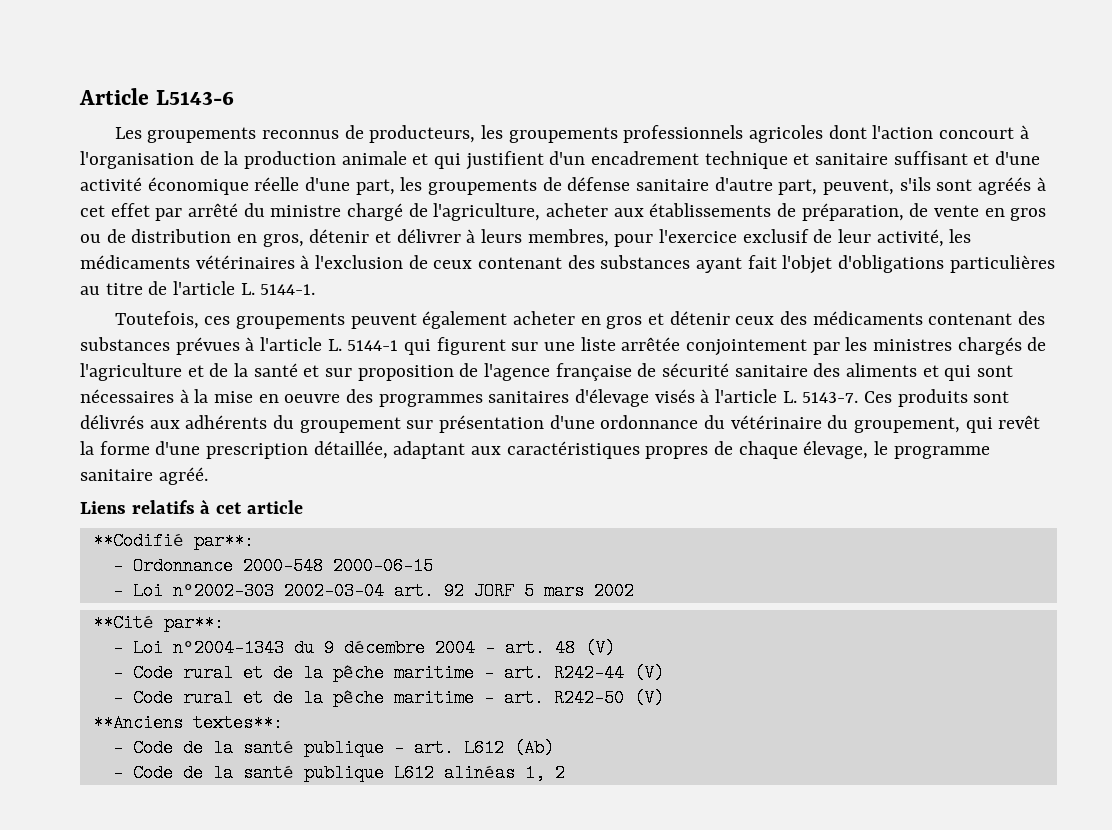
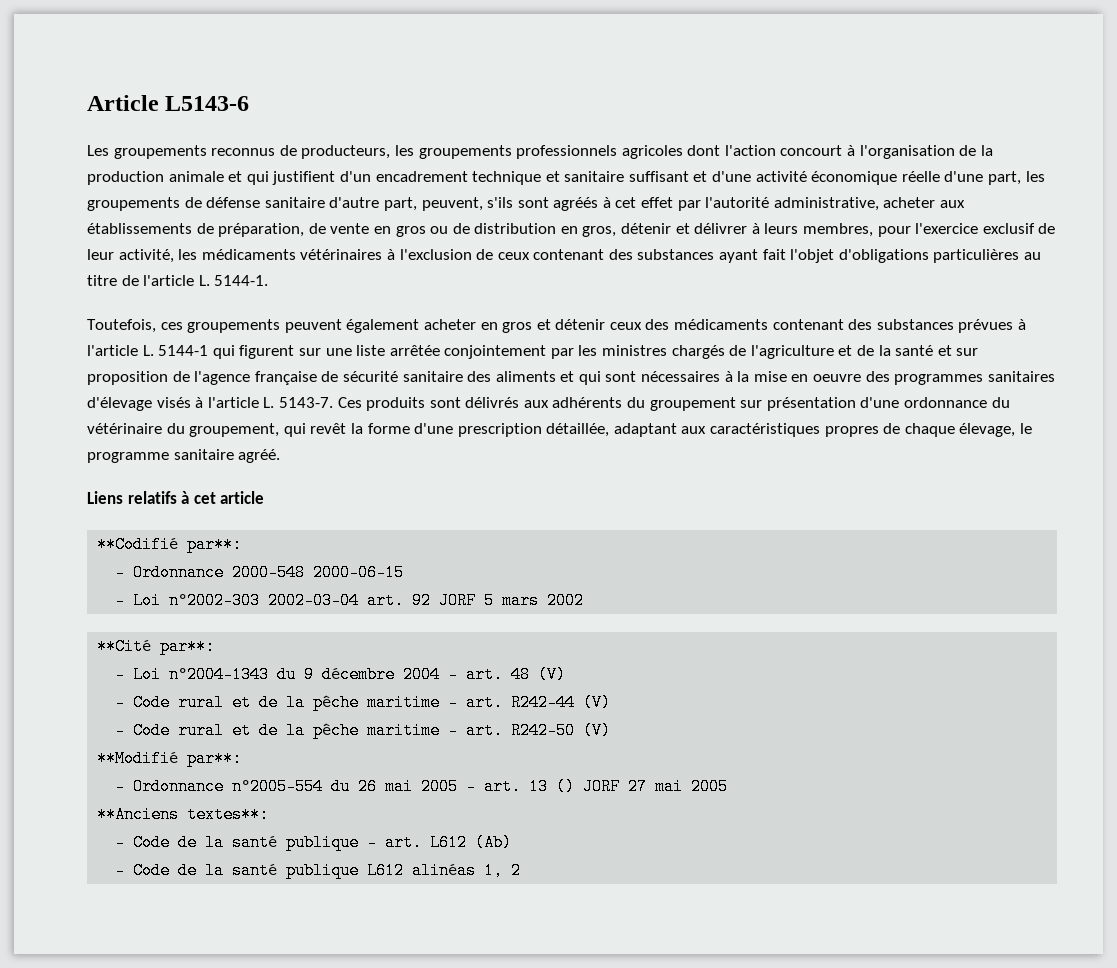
[188,203,541,221] arrêté du ministre chargé de l'agriculture, -> [705,197,879,211] l'autorité administrative,
(664, 698) none -> [97,750,243,767] [115,778,729,795] // **Modifié par**: // - Ordonnance n°2005-554 du 26 mai 2005 - art. 13 () JORF 27 mai 2005

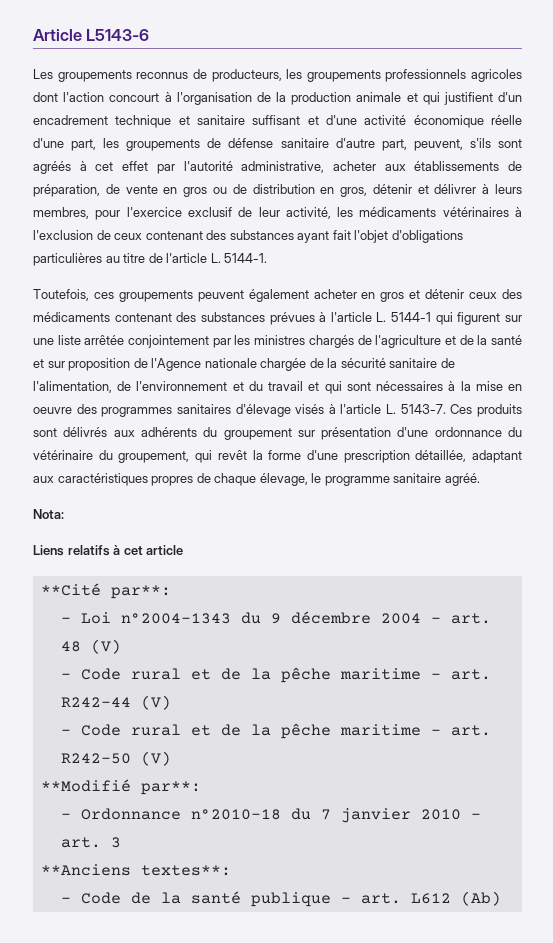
[194,371,556,385] l'agence française de sécurité sanitaire des aliments -> [151,358,455,371] [33,381,304,393] l'Agence nationale chargée de la sécurité sanitaire de l'alimentation, de l'environnement et du travail
(281, 456) none -> [33,509,64,519] // Nota:
[97,536,243,553] [115,564,405,581] [115,592,585,609] // **Codifié par**: // - Ordonnance 2000-548 2000-06-15 // - Loi n°2002-303 2002-03-04 art. 92 JORF 5 mars 2002 -> (184, 550) none
[232,778,729,795] n°2005-554 du 26 mai 2005 - art. 13 () JORF 27 mai 2005 -> [190,808,481,823] [60,837,121,848] n°2010-18 du 7 janvier 2010 - art. 3
[115,862,522,879] // - Code de la santé publique L612 alinéas 1, 2 -> (501, 898) none

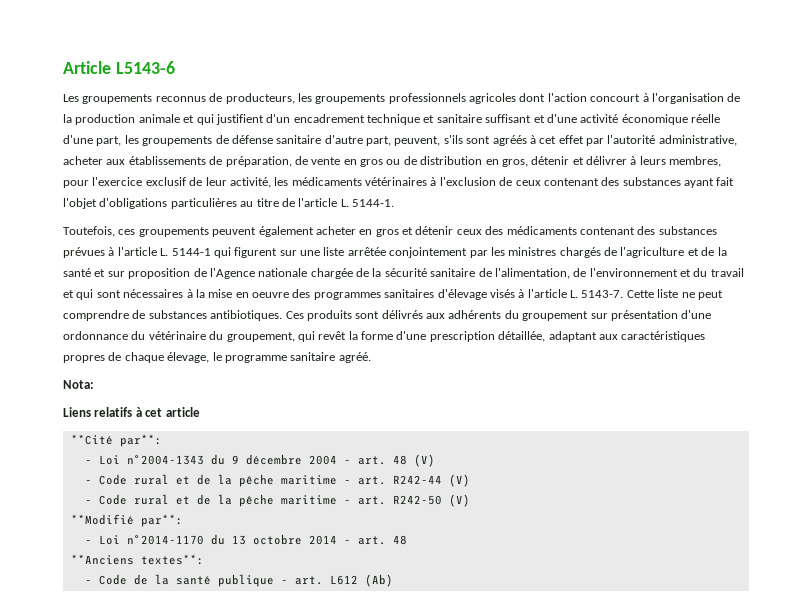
(446, 409) none -> [626,289,723,300] [63,310,283,321] Cette liste ne peut comprendre de substances antibiotiques.
[80,808,481,823] [60,837,121,848] Ordonnance n°2010-18 du 7 janvier 2010 - art. 3 -> [98,534,407,545] Loi n°2014-1170 du 13 octobre 2014 - art. 48

